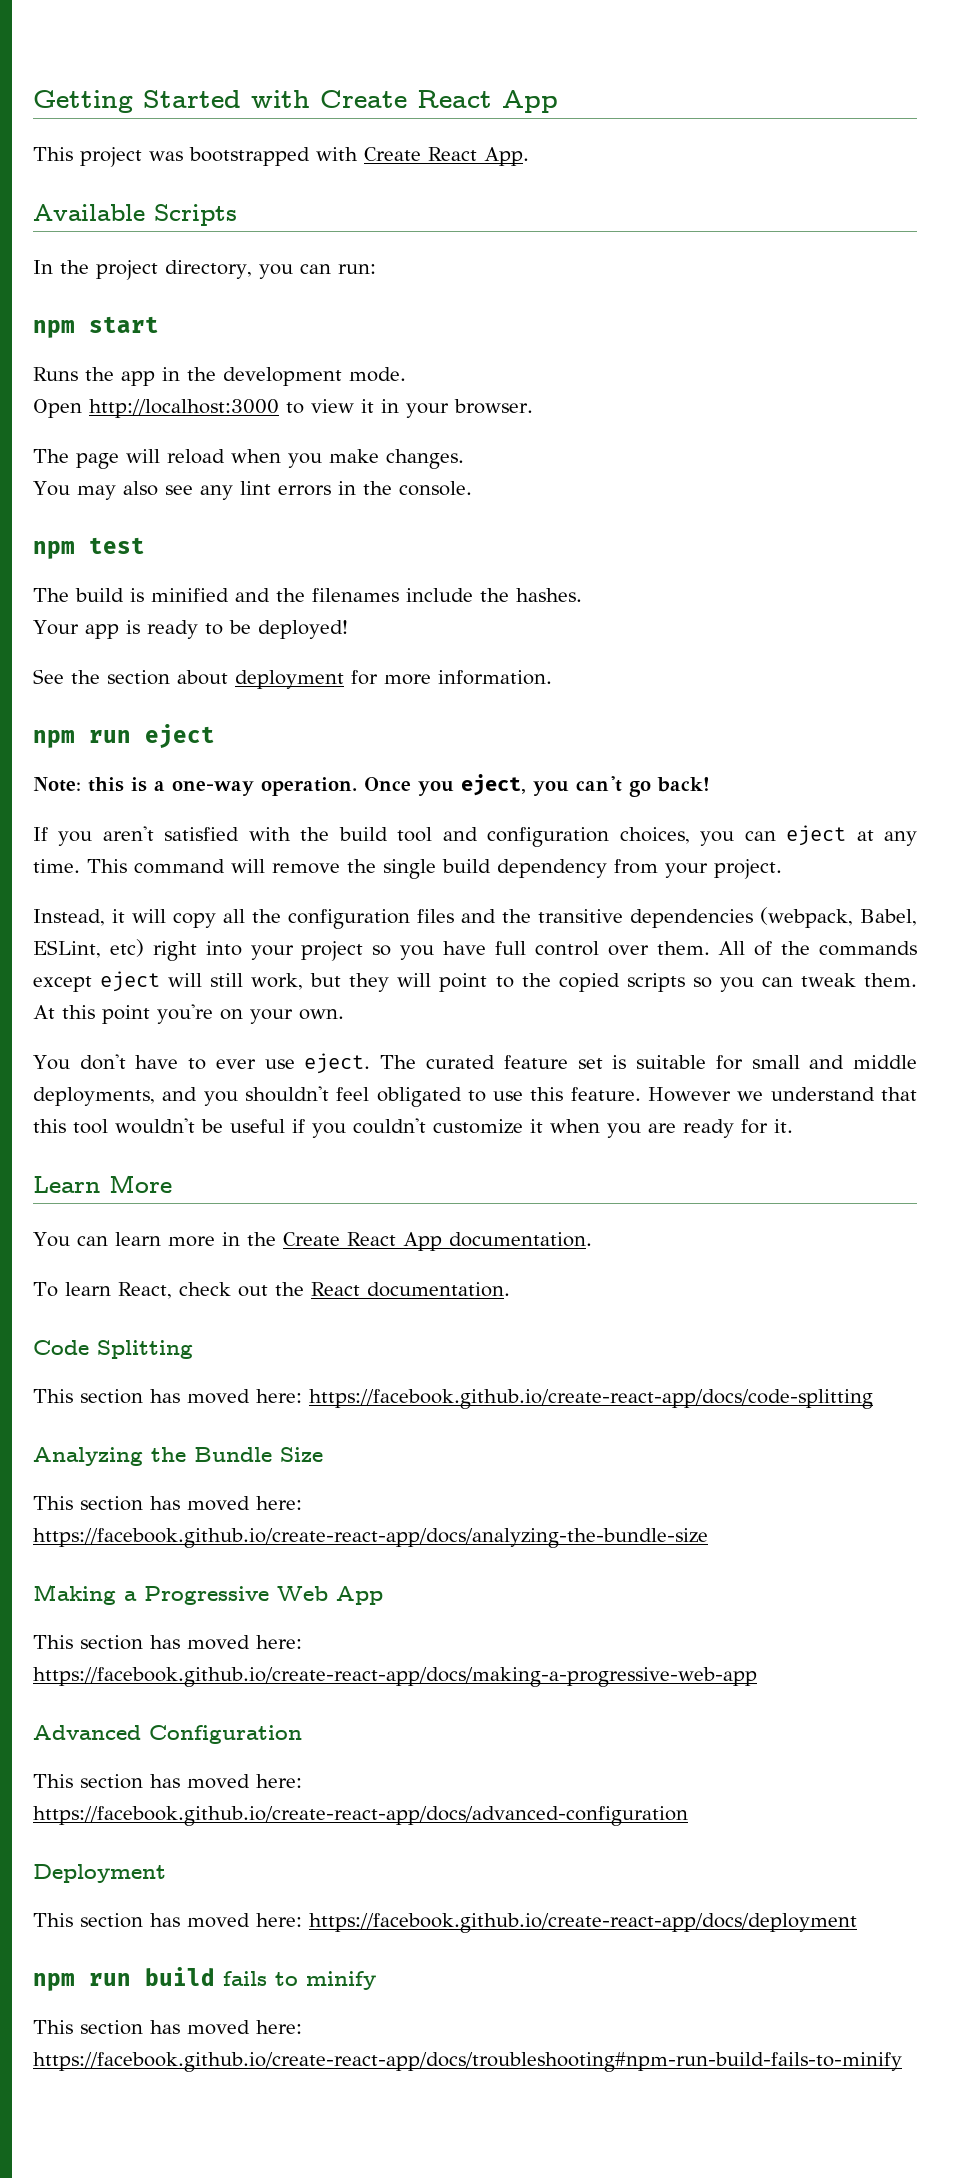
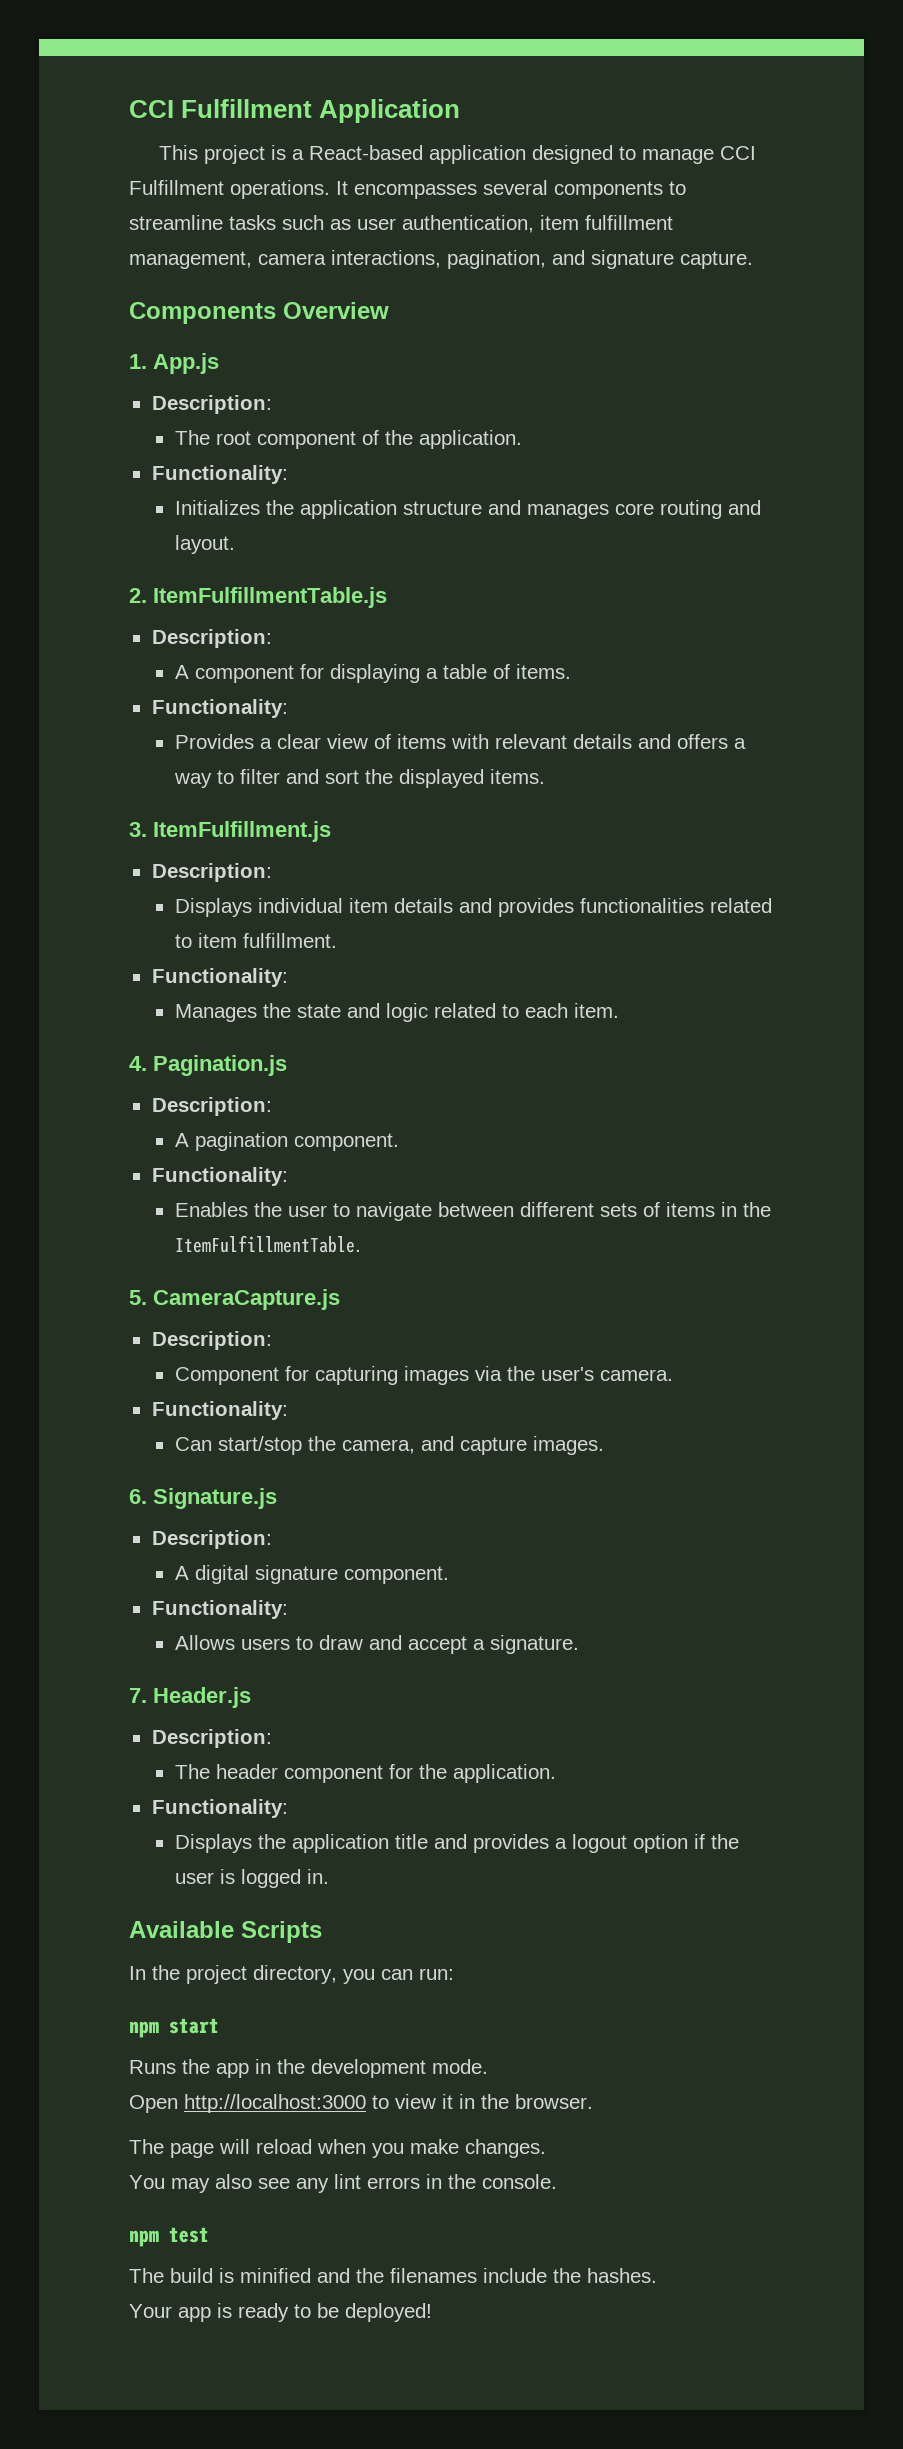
[33,90,558,113] [33,147,529,167] Getting Started with Create React App // This project was bootstrapped with Create React App. -> [129,99,461,123] [158,145,756,164] [129,180,686,199] [129,215,673,233] [129,250,753,269] [129,302,389,324] [129,353,219,374] [151,395,272,414] [174,430,522,449] [151,465,288,484] [174,500,761,519] [174,535,235,554] [129,587,387,608] [151,629,272,648] [174,664,571,683] [151,699,288,718] [174,734,746,749] [173,769,545,788] [129,821,331,842] [151,863,272,882] [174,898,772,917] [174,933,337,948] [151,968,288,987] [174,1003,619,1022] [129,1055,287,1076] [151,1097,272,1116] [174,1132,399,1151] [151,1167,288,1186] [174,1202,771,1221] [174,1235,361,1253] [129,1289,340,1310] [151,1331,272,1350] [174,1366,673,1385] [151,1401,288,1420] [174,1436,604,1455] [129,1488,277,1509] [151,1530,272,1549] [174,1565,449,1584] [151,1600,288,1619] [174,1635,579,1654] [129,1687,251,1708] [151,1729,272,1748] [174,1764,556,1783] [151,1799,288,1818] [174,1834,739,1853] [174,1869,329,1888] CCI Fulfillment Application // This project is a React-based application designed to manage CCI Fulfillment operations. It encompasses several components to streamline tasks such as user authentication, item fulfillment management, camera interactions, pagination, and signature capture. // Components Overview // 1. App.js // Description: // The root component of the application. // Functionality: // Initializes the application structure and manages core routing and layout. // 2. ItemFulfillmentTable.js // Description: // A component for displaying a table of items. // Functionality: // Provides a clear view of items with relevant details and offers a way to filter and sort the displayed items. // 3. ItemFulfillment.js // Description: // Displays individual item details and provides functionalities related to item fulfillment. // Functionality: // Manages the state and logic related to each item. // 4. Pagination.js // Description: // A pagination component. // Functionality: // Enables the user to navigate between different sets of items in the ItemFulfillmentTable. // 5. CameraCapture.js // Description: // Component for capturing images via the user's camera. // Functionality: // Can start/stop the camera, and capture images. // 6. Signature.js // Description: // A digital signature component. // Functionality: // Allows users to draw and accept a signature. // 7. Header.js // Description: // The header component for the application. // Functionality: // Displays the application title and provides a logout option if the user is logged in.
[406,403,449,418] your -> [481,2094,509,2109] the
[33,669,552,689] [33,724,215,749] [33,774,710,797] [33,825,917,847] [33,859,782,879] [33,907,917,929] [33,939,917,961] [33,971,917,992] [33,1004,344,1024] [33,1053,917,1074] [33,1086,917,1107] [33,1118,793,1138] [33,1175,172,1193] [33,1232,592,1251] [33,1282,510,1299] [33,1340,193,1359] [33,1389,873,1409] [33,1447,323,1466] [33,1496,302,1511] [33,1528,708,1548] [33,1584,383,1605] [33,1635,302,1650] [33,1667,757,1687] [33,1725,302,1744] [33,1774,302,1789] [33,1806,688,1826] [33,1864,166,1883] [33,1913,857,1933] [33,1967,376,1991] [33,2020,302,2035] [33,2052,902,2072] // See the section about deployment for more information. // npm run eject // Note: this is a one-way operation. Once you eject, you can't go back! // If you aren't satisfied with the build tool and configuration choices, you can eject at any time. This command will remove the single build dependency from your project. // Instead, it will copy all the configuration files and the transitive dependencies (webpack, Babel, ESLint, etc) right into your project so you have full control over them. All of the commands except eject will still work, but they will point to the copied scripts so you can tweak them. At this point you're on your own. // You don't have to ever use eject. The curated feature set is suitable for small and middle deployments, and you shouldn't feel obligated to use this feature. However we understand that this tool wouldn't be useful if you couldn't customize it when you are ready for it. // Learn More // You can learn more in the Create React App documentation. // To learn React, check out the React documentation. // Code Splitting // This section has moved here: https://facebook.github.io/create-react-app/docs/code-splitting // Analyzing the Bundle Size // This section has moved here: https://facebook.github.io/create-react-app/docs/analyzing-the-bundle-size // Making a Progressive Web App // This section has moved here: https://facebook.github.io/create-react-app/docs/making-a-progressive-web-app // Advanced Configuration // This section has moved here: https://facebook.github.io/create-react-app/docs/advanced-configuration // Deployment // This section has moved here: https://facebook.github.io/create-react-app/docs/deployment // npm run build fails to minify // This section has moved here: https://facebook.github.io/create-react-app/docs/troubleshooting#npm-run-build-fails-to-minify -> (432, 2312) none

